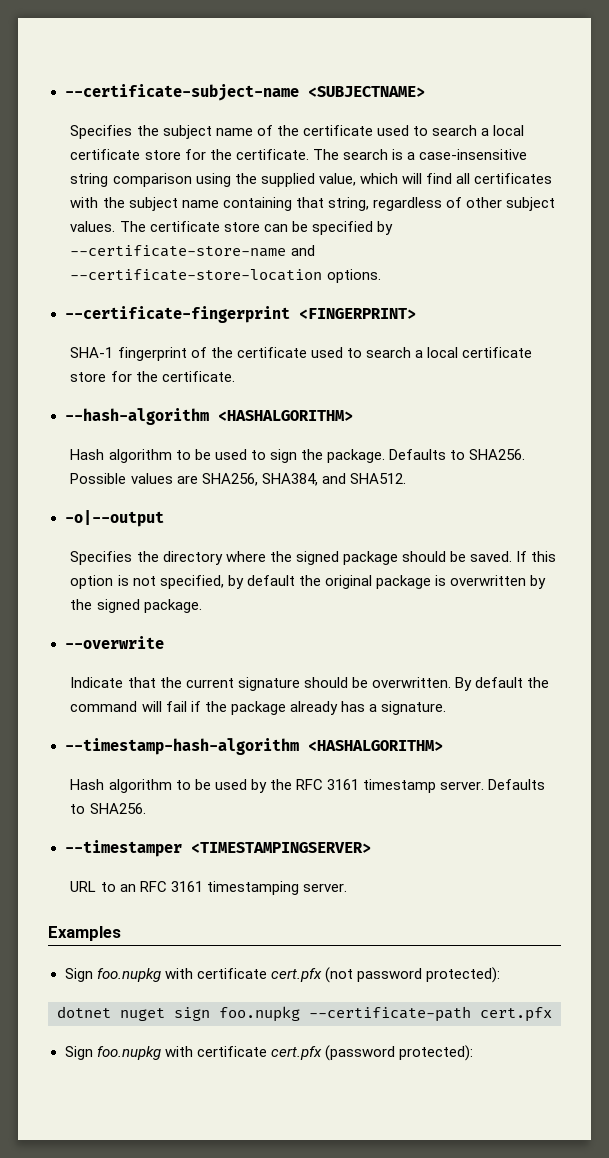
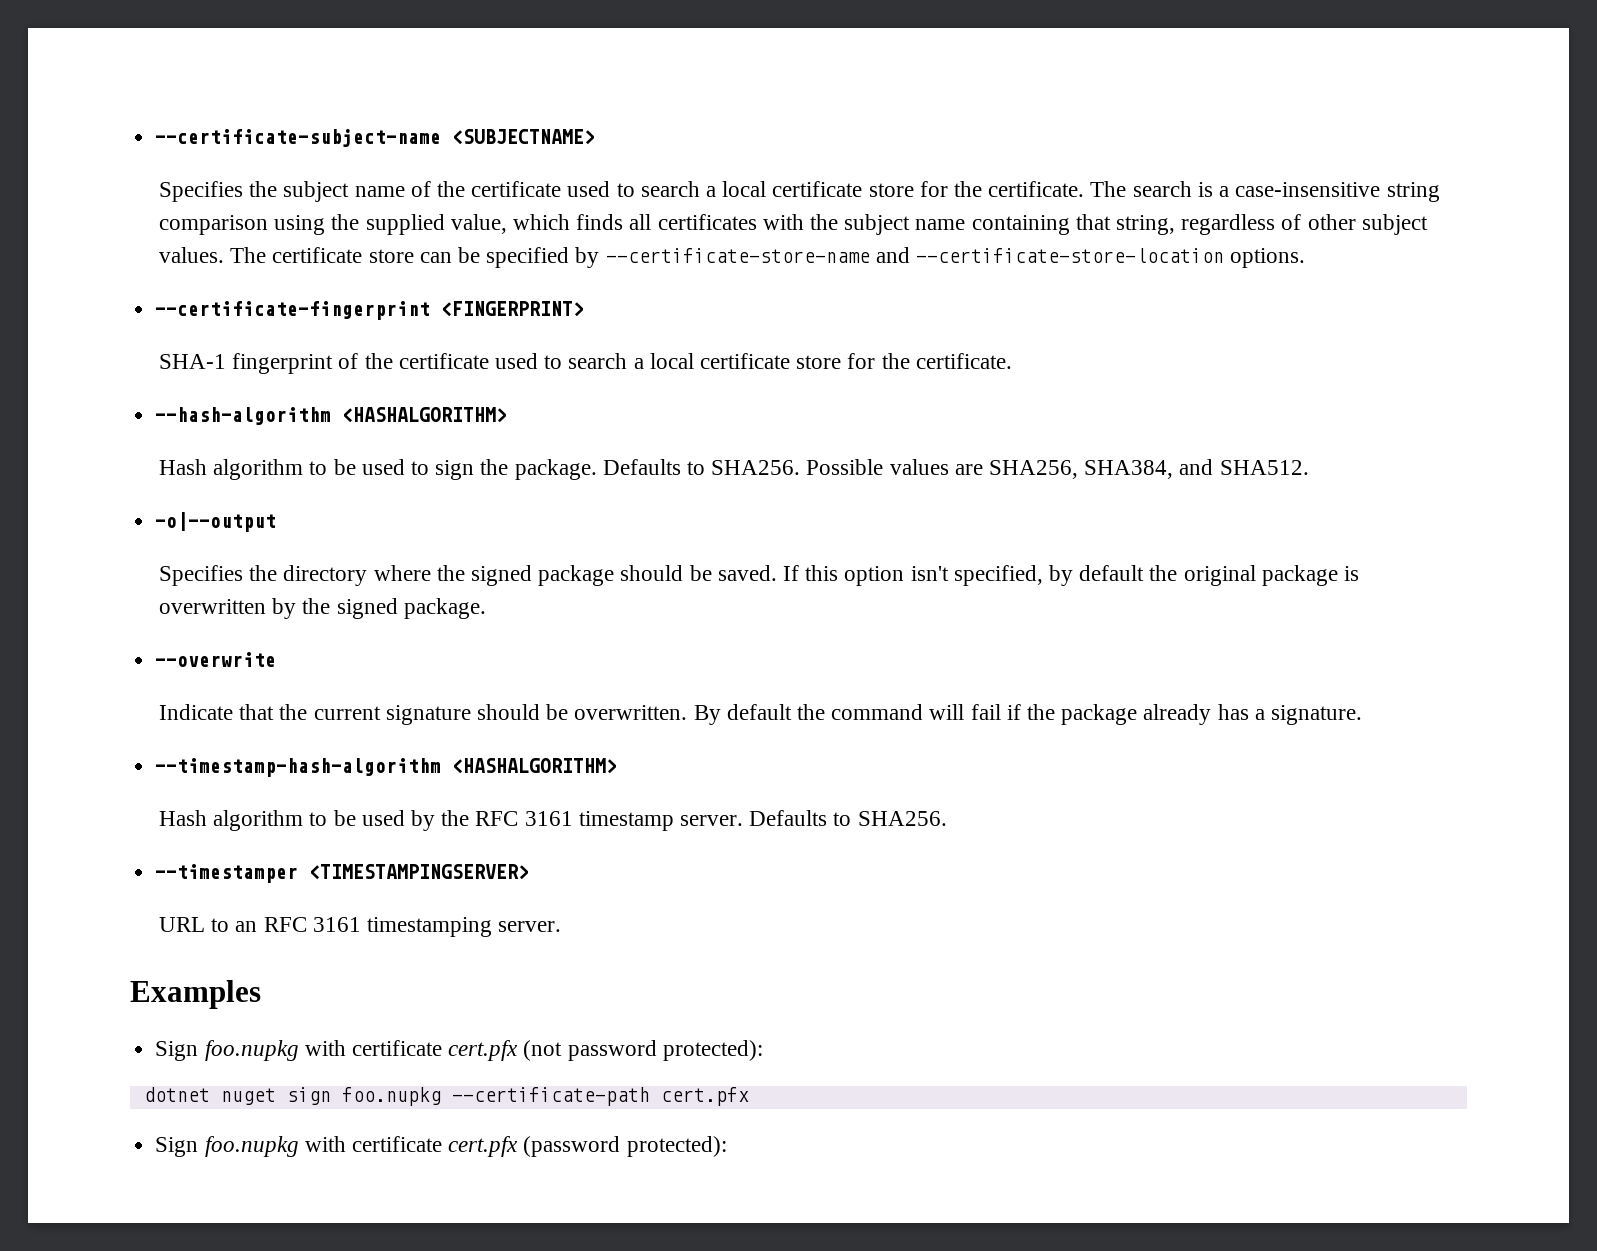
[401,173,452,184] will find -> [576,214,624,230] finds
[117,575,156,586] is not -> [910,566,949,581] isn't

